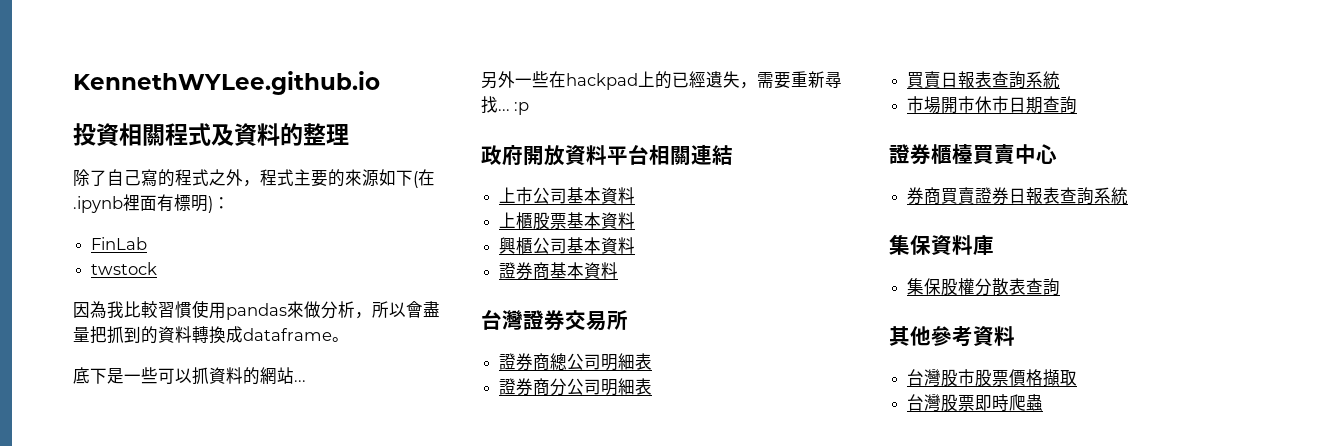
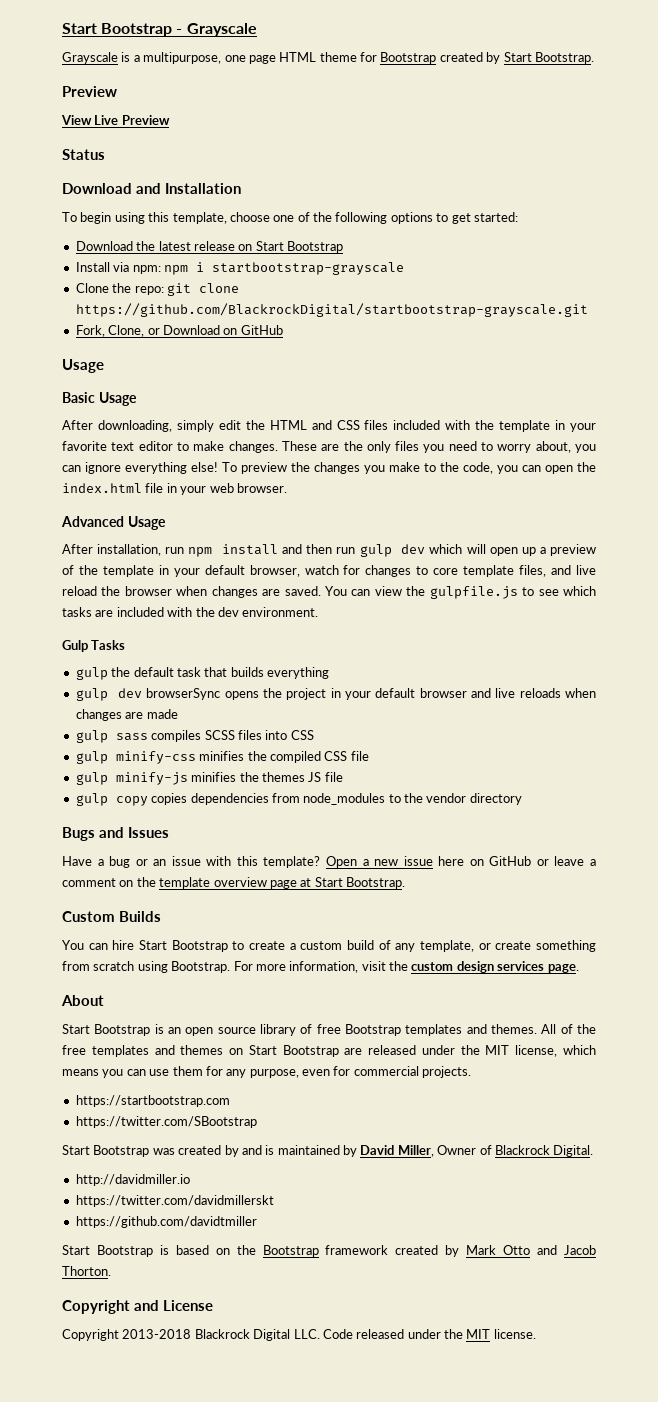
[73,71,380,95] [73,123,349,146] [73,169,435,188] [73,194,230,213] [91,237,148,250] [91,262,158,275] [73,301,440,320] [73,326,349,344] [73,367,306,385] [481,71,842,90] [481,96,530,115] [481,144,733,166] [499,187,636,204] [499,212,636,230] [499,237,636,254] [499,262,619,280] [481,310,628,331] [499,353,653,371] [499,378,653,396] [907,71,1061,89] [907,96,1078,114] [889,144,1057,165] [907,187,1129,205] [889,235,994,255] [907,278,1061,296] [889,326,1015,347] [907,369,1078,387] [907,394,1044,412] KennethWYLee.github.io // 投資相關程式及資料的整理 // 除了自己寫的程式之外，程式主要的來源如下(在.ipynb裡面有標明)： // FinLab // twstock // 因為我比較習慣使用pandas來做分析，所以會盡量把抓到的資料轉換成dataframe。 // 底下是一些可以抓資料的網站... // 另外一些在hackpad上的已經遺失，需要重新尋找... :p // 政府開放資料平台相關連結 // 上市公司基本資料 // 上櫃股票基本資料 // 興櫃公司基本資料 // 證券商基本資料 // 台灣證券交易所 // 證券商總公司明細表 // 證券商分公司明細表 // 買賣日報表查詢系統 // 市場開市休市日期查詢 // 證券櫃檯買賣中心 // 券商買賣證券日報表查詢系統 // 集保資料庫 // 集保股權分散表查詢 // 其他參考資料 // 台灣股市股票價格擷取 // 台灣股票即時爬蟲 -> [62,23,257,37] [62,52,594,64] [62,86,117,97] [61,115,170,125] [62,149,105,160] [62,183,241,194] [62,212,518,224] [75,241,343,253] [75,262,404,275] [75,283,239,296] [75,303,588,317] [75,325,283,337] [62,359,104,373] [62,392,137,406] [62,420,597,432] [62,441,596,453] [62,462,596,474] [62,483,287,495] [61,516,166,530] [62,544,596,557] [62,565,596,577] [62,586,597,599] [62,607,319,617] [62,640,126,652] [75,667,329,680] [75,688,596,701] [75,709,178,721] [75,730,314,743] [75,751,369,764] [75,772,343,785] [75,793,522,806] [62,827,169,841] [62,856,596,868] [62,877,405,889] [62,911,161,922] [62,940,597,952] [62,961,579,973] [61,995,104,1006] [62,1024,596,1036] [62,1045,596,1057] [62,1066,472,1078] [75,1095,230,1107] [75,1116,257,1128] [62,1145,594,1157] [75,1174,190,1186] [75,1195,274,1207] [75,1216,257,1228] [62,1245,596,1257] [62,1266,111,1276] [62,1300,213,1314] [62,1329,536,1341] Start Bootstrap - Grayscale // Grayscale is a multipurpose, one page HTML theme for Bootstrap created by Start Bootstrap. // Preview // View Live Preview // Status // Download and Installation // To begin using this template, choose one of the following options to get started: // Download the latest release on Start Bootstrap // Install via npm: npm i startbootstrap-grayscale // Clone the repo: git clone https://github.com/BlackrockDigital/startbootstrap-grayscale.git // Fork, Clone, or Download on GitHub // Usage // Basic Usage // After downloading, simply edit the HTML and CSS files included with the template in your favorite text editor to make changes. These are the only files you need to worry about, you can ignore everything else! To preview the changes you make to the code, you can open the index.html file in your web browser. // Advanced Usage // After installation, run npm install and then run gulp dev which will open up a preview of the template in your default browser, watch for changes to core template files, and live reload the browser when changes are saved. You can view the gulpfile.js to see which tasks are included with the dev environment. // Gulp Tasks // gulp the default task that builds everything // gulp dev browserSync opens the project in your default browser and live reloads when changes are made // gulp sass compiles SCSS files into CSS // gulp minify-css minifies the compiled CSS file // gulp minify-js minifies the themes JS file // gulp copy copies dependencies from node_modules to the vendor directory // Bugs and Issues // Have a bug or an issue with this template? Open a new issue here on GitHub or leave a comment on the template overview page at Start Bootstrap. // Custom Builds // You can hire Start Bootstrap to create a custom build of any template, or create something from scratch using Bootstrap. For more information, visit the custom design services page. // About // Start Bootstrap is an open source library of free Bootstrap templates and themes. All of the free templates and themes on Start Bootstrap are released under the MIT license, which means you can use them for any purpose, even for commercial projects. // https://startbootstrap.com // https://twitter.com/SBootstrap // Start Bootstrap was created by and is maintained by David Miller, Owner of Blackrock Digital. // http://davidmiller.io // https://twitter.com/davidmillerskt // https://github.com/davidtmiller // Start Bootstrap is based on the Bootstrap framework created by Mark Otto and Jacob Thorton. // Copyright and License // Copyright 2013-2018 Blackrock Digital LLC. Code released under the MIT license.

